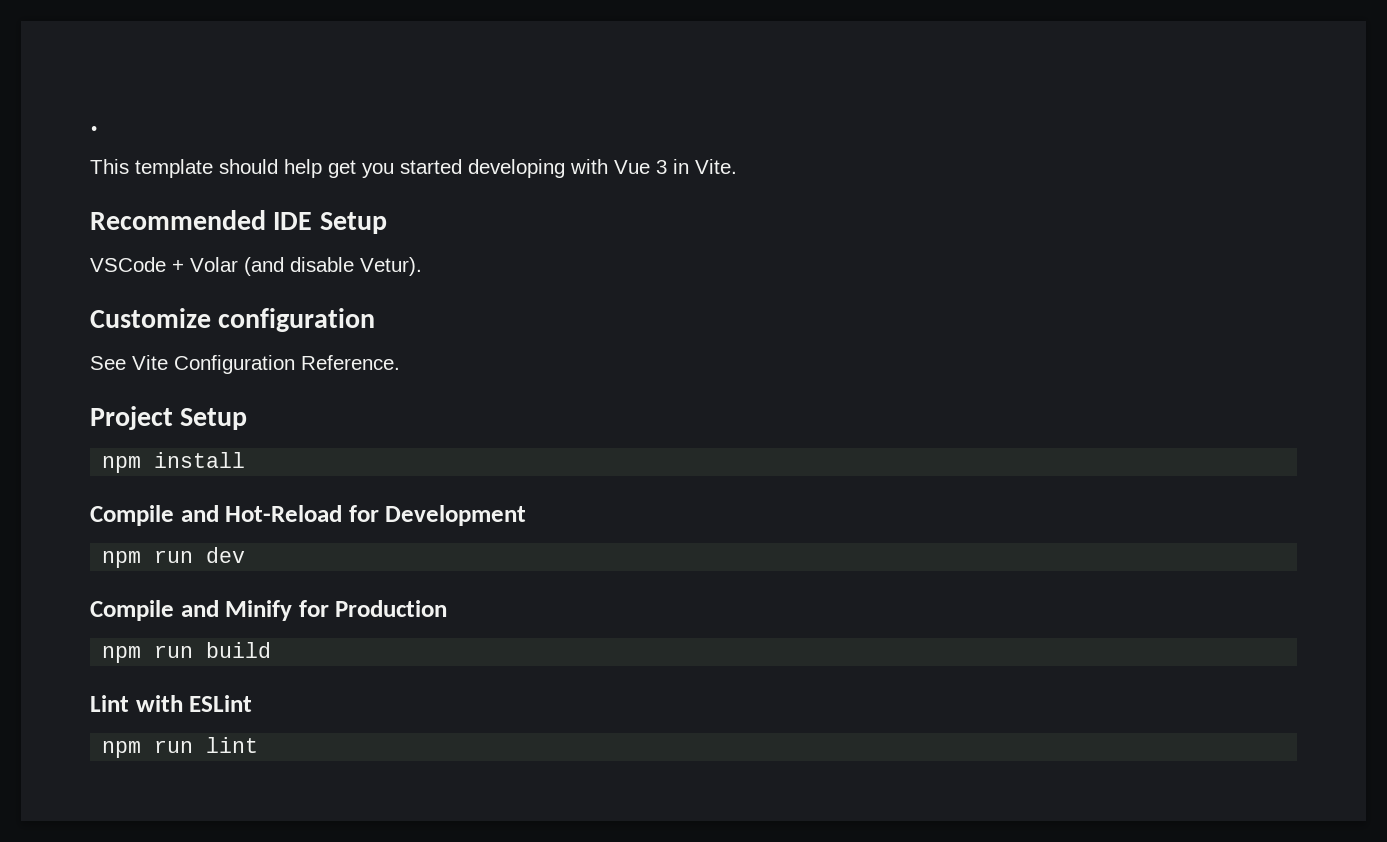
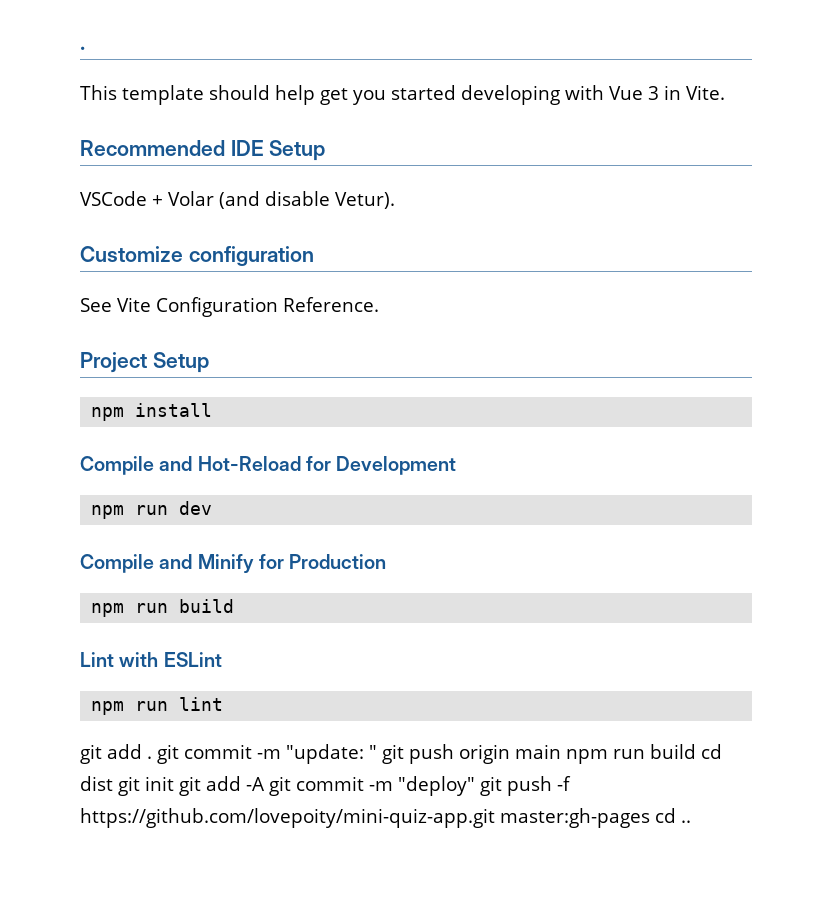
(259, 745) none -> [80,744,722,764] [80,776,571,796] [80,808,691,828] // git add . git commit -m "update: " git push origin main npm run build cd dist git init git add -A git commit -m "deploy" git push -f https://github.com/lovepoity/mini-quiz-app.git master:gh-pages cd ..

